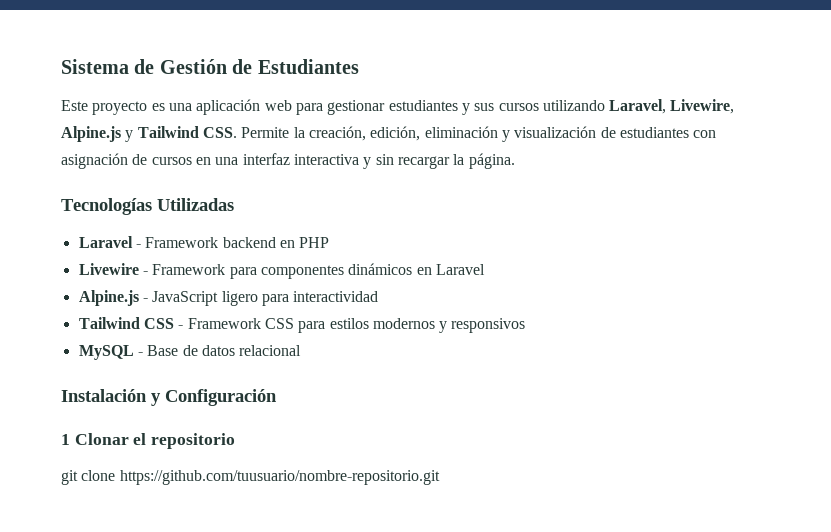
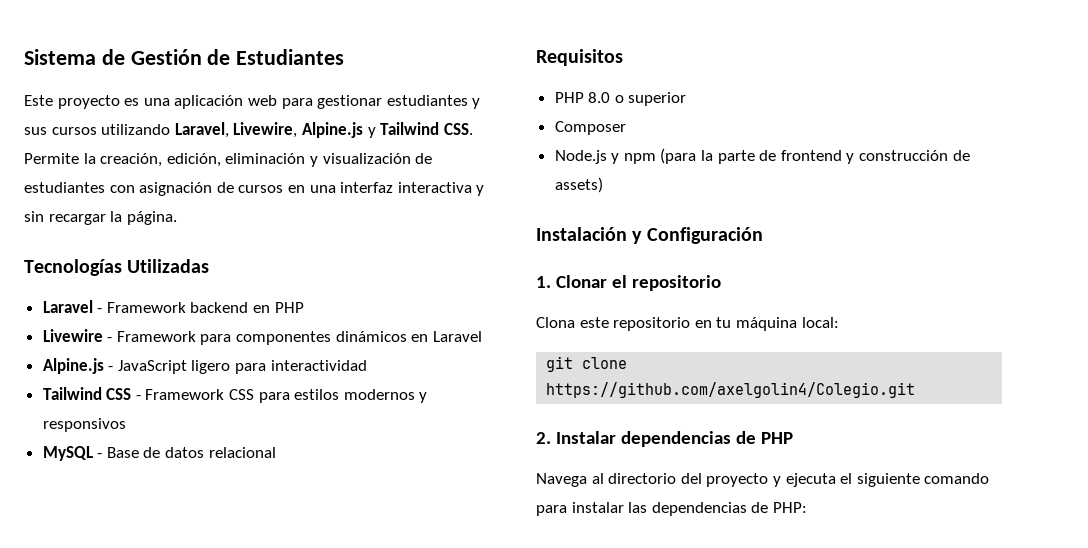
(302, 350) none -> [536,49,623,66] [554,92,687,106] [554,121,626,135] [554,148,970,164] [554,177,603,193] // Requisitos // PHP 8.0 o superior // Composer // Node.js y npm (para la parte de frontend y construcción de assets)
[61,434,70,445] 1 -> [536,276,551,288] 1.
[61,470,440,485] git clone https://github.com/tuusuario/nombre-repositorio.git -> [536,317,839,331] [546,356,628,372] [546,382,916,398] [536,431,793,447] [536,473,990,487] [536,502,807,516] Clona este repositorio en tu máquina local: // git clone https://github.com/axelgolin4/Colegio.git // 2. Instalar dependencias de PHP // Navega al directorio del proyecto y ejecuta el siguiente comando para instalar las dependencias de PHP:

